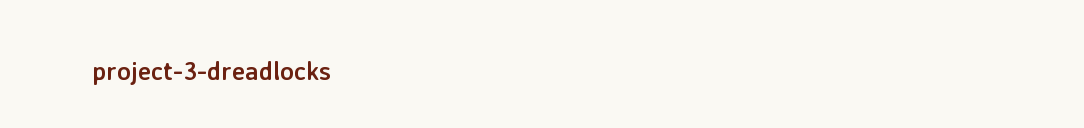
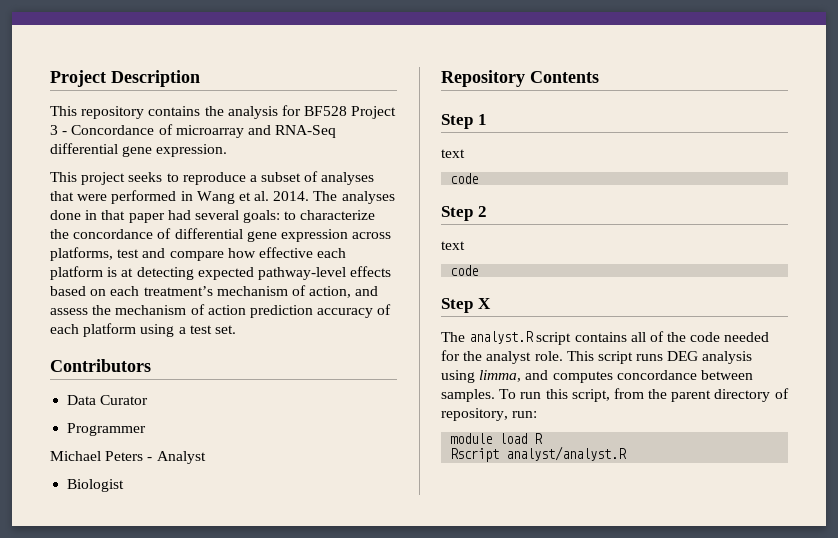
[92,61,331,85] project-3-dreadlocks -> [50,70,200,87] [50,105,397,119] [50,124,337,138] [50,143,228,157] [50,171,375,185] [50,190,395,204] [50,210,376,223] [50,228,392,242] [50,247,347,261] [50,266,392,280] [50,285,379,298] [50,304,392,318] [50,323,236,337] [50,359,151,372] [67,395,149,405] [67,423,147,436] [50,451,206,464] [67,479,125,492] [441,70,599,87] [441,114,487,129] [441,149,465,158] [450,173,479,184] [441,206,487,221] [441,241,465,250] [450,265,479,276] [441,298,491,313] [441,331,770,345] [441,350,753,364] [441,370,753,383] [441,388,789,402] [441,408,538,421] [450,433,544,444] [450,446,628,462] Project Description // This repository contains the analysis for BF528 Project 3 - Concordance of microarray and RNA-Seq differential gene expression. // This project seeks to reproduce a subset of analyses that were performed in Wang et al. 2014. The analyses done in that paper had several goals: to characterize the concordance of differential gene expression across platforms, test and compare how effective each platform is at detecting expected pathway-level effects based on each treatment’s mechanism of action, and assess the mechanism of action prediction accuracy of each platform using a test set. // Contributors // Data Curator // Programmer // Michael Peters - Analyst // Biologist // Repository Contents // Step 1 // text // code // Step 2 // text // code // Step X // The analyst.R script contains all of the code needed for the analyst role. This script runs DEG analysis using limma, and computes concordance between samples. To run this script, from the parent directory of repository, run: // module load R // Rscript analyst/analyst.R

